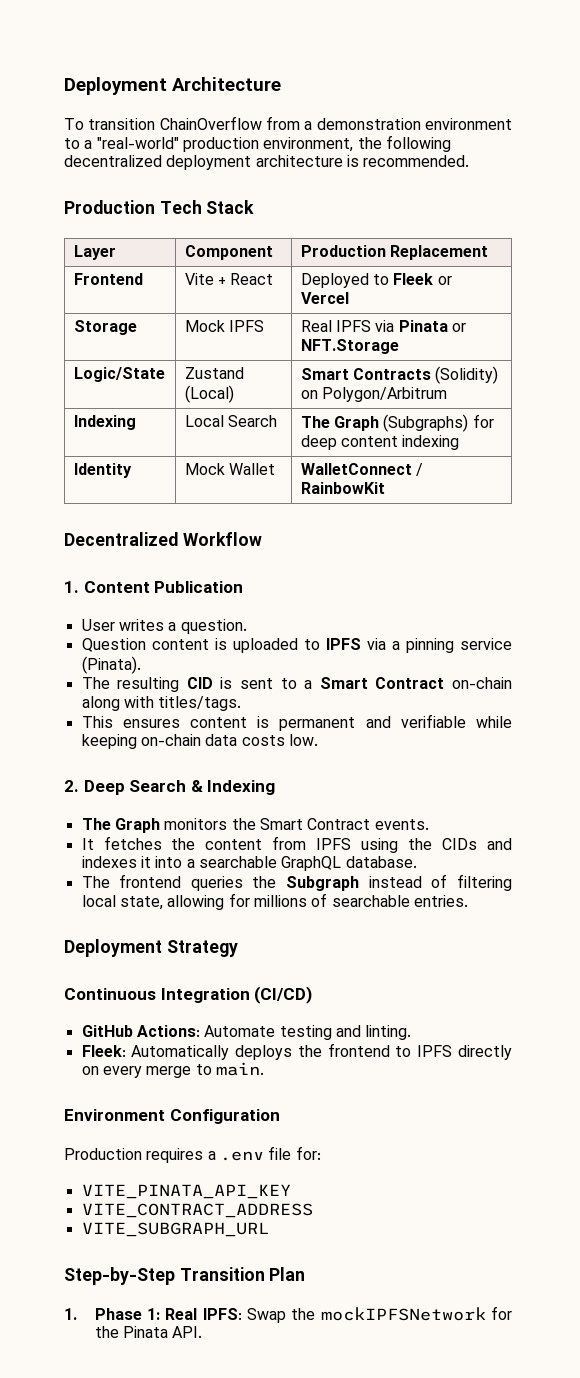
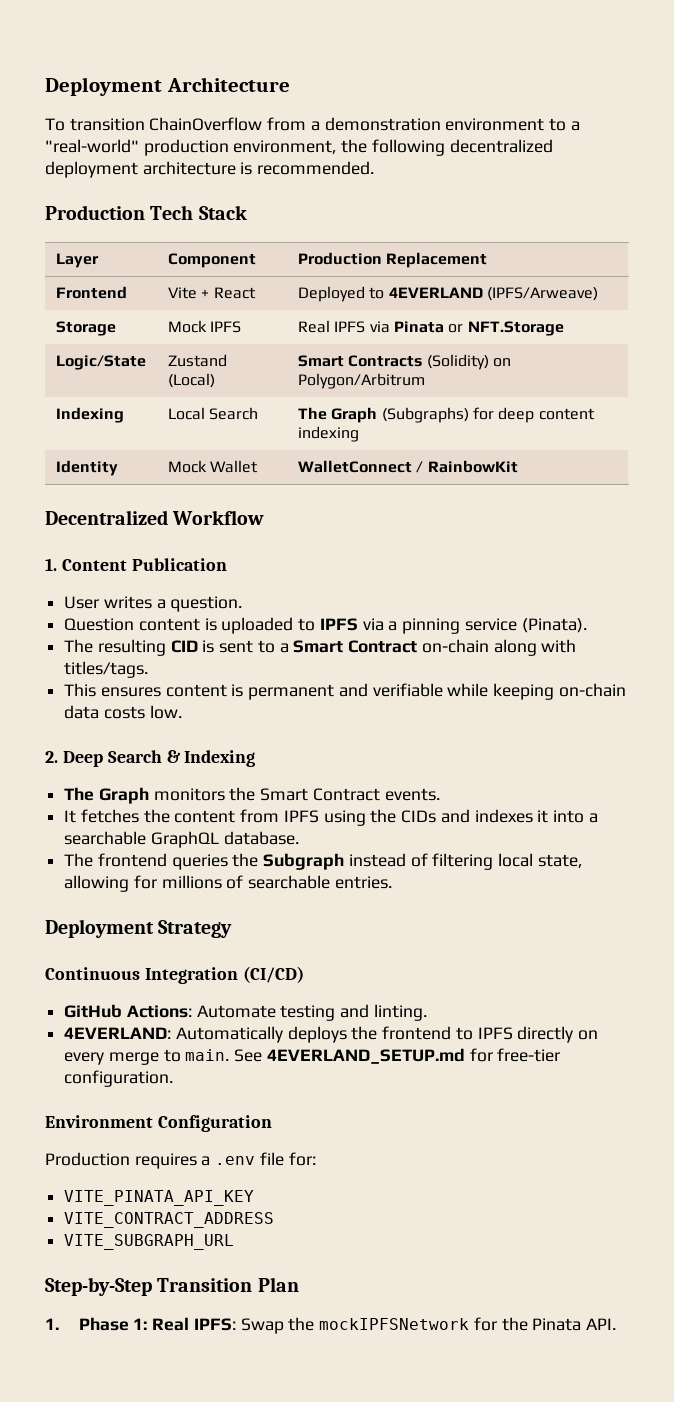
[393,273,452,285] [300,292,349,304] Fleek or Vercel -> [388,287,598,301] 4EVERLAND (IPFS/Arweave)
[81,1045,126,1057] Fleek: -> [64,1027,172,1039] 4EVERLAND:
(264, 1069) none -> [234,1048,561,1064] [64,1070,174,1087] See 4EVERLAND_SETUP.md for free-tier configuration.

